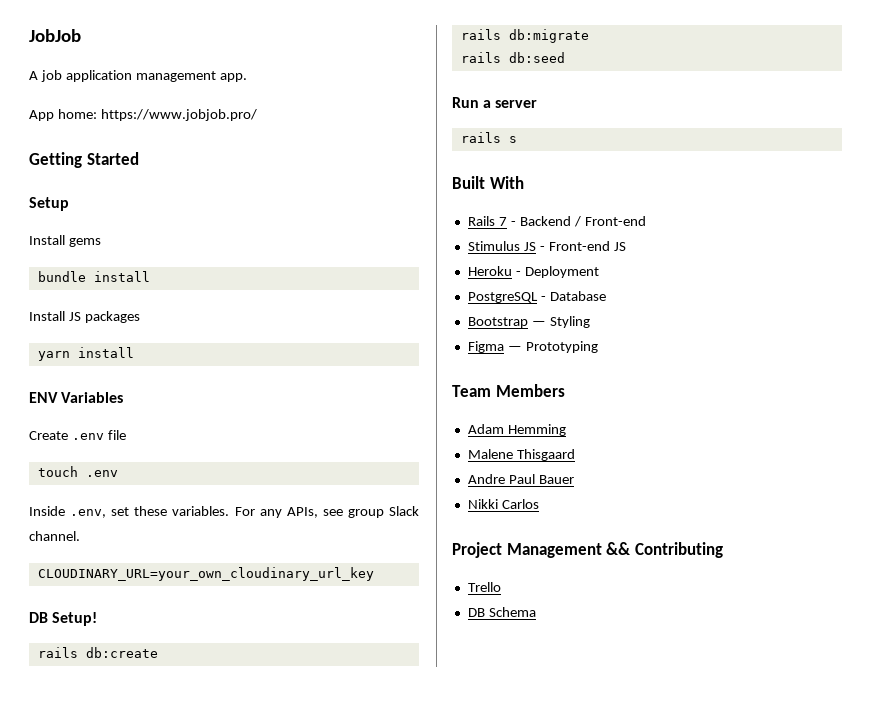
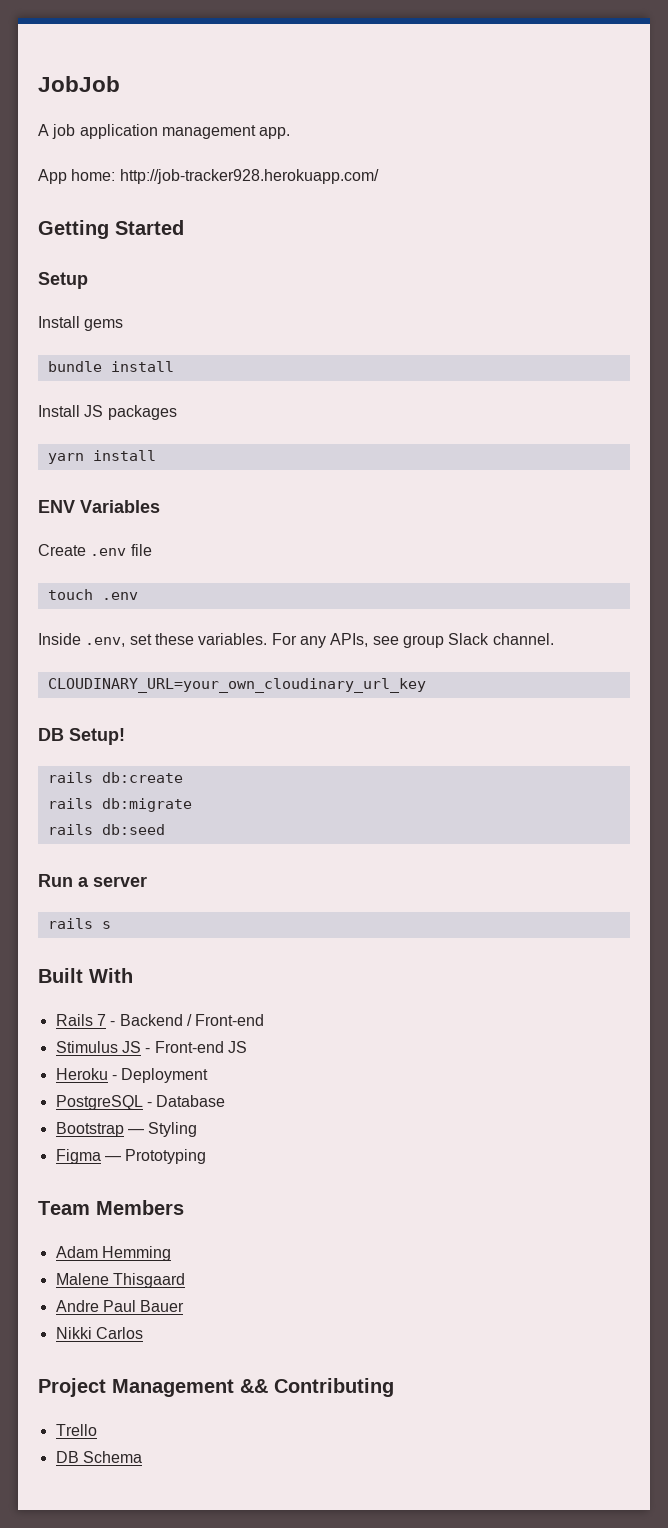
[100,109,257,121] https://www.jobjob.pro/ -> [119,169,379,184] http://job-tracker928.herokuapp.com/

